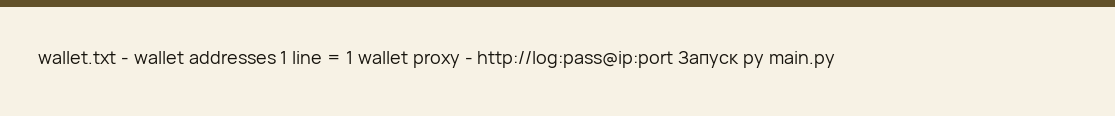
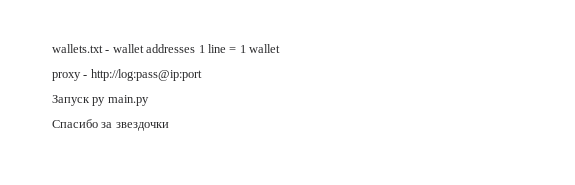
[38,51,116,64] wallet.txt -> [52,44,103,53] wallets.txt
(408, 57) none -> (280, 48) //
(674, 59) none -> (202, 75) //
(836, 59) none -> [52,119,169,131] // Спасибо за звездочки

